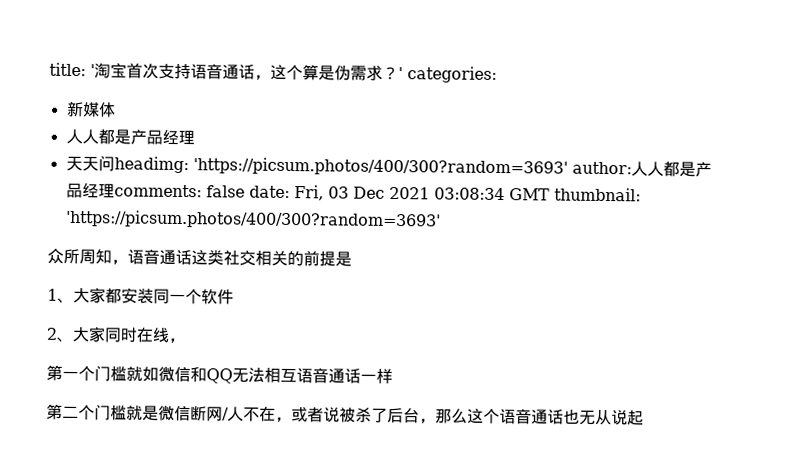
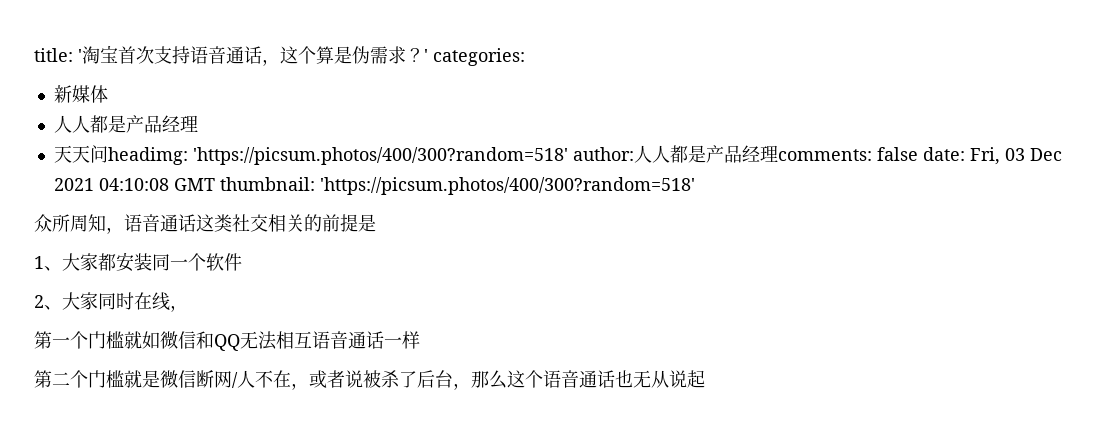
[192,157,568,177] 'https://picsum.photos/400/300?random=3693' -> [192,147,568,165] 'https://picsum.photos/400/300?random=518'
[433,187,505,201] 03:08:34 -> [98,178,169,191] 04:10:08
[65,209,441,230] 'https://picsum.photos/400/300?random=3693' -> [319,177,695,195] 'https://picsum.photos/400/300?random=518'

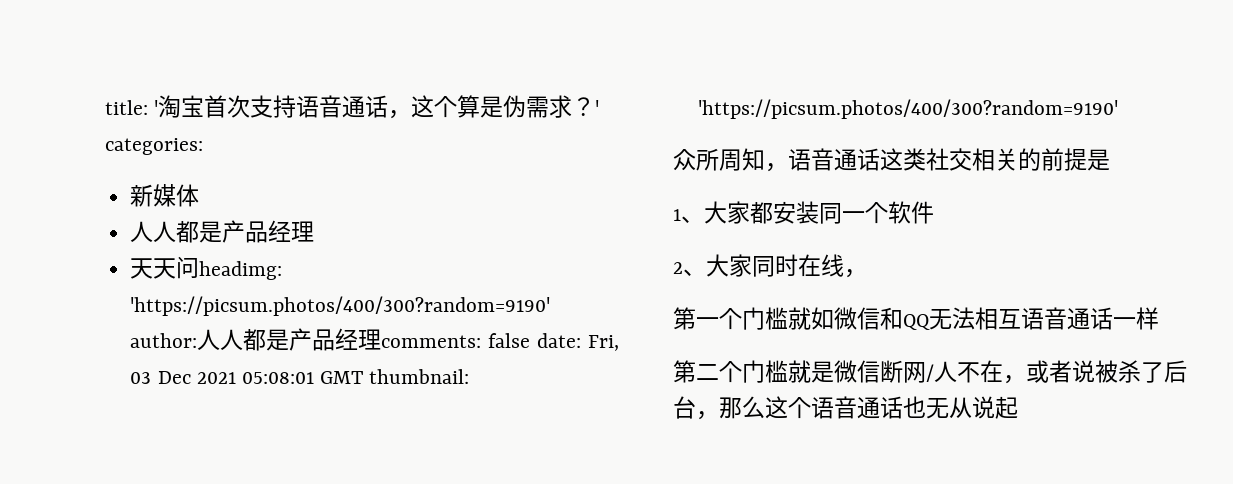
[192,147,568,165] 'https://picsum.photos/400/300?random=518' -> [130,296,551,316] 'https://picsum.photos/400/300?random=9190'
[98,178,169,191] 04:10:08 -> [241,372,314,384] 05:08:01
[319,177,695,195] 'https://picsum.photos/400/300?random=518' -> [698,99,1119,119] 'https://picsum.photos/400/300?random=9190'

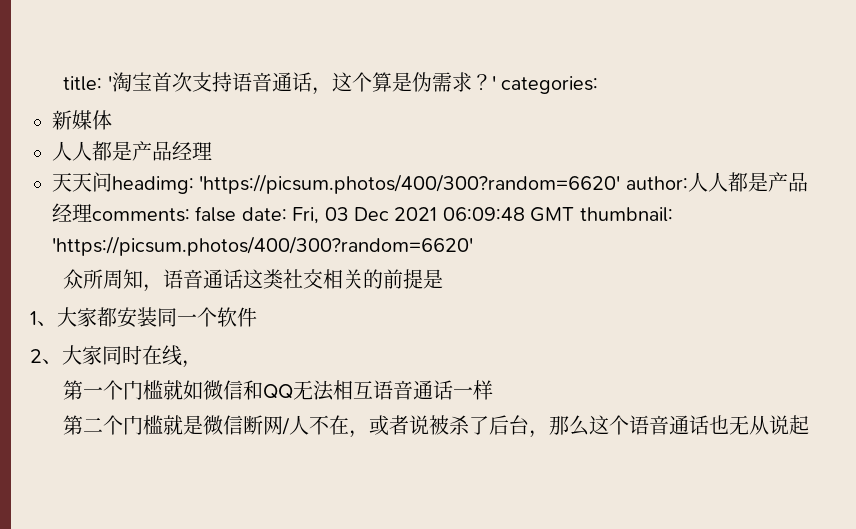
[130,296,551,316] 'https://picsum.photos/400/300?random=9190' -> [199,174,621,194] 'https://picsum.photos/400/300?random=6620'
[241,372,314,384] 05:08:01 -> [442,207,525,221] 06:09:48
[698,99,1119,119] 'https://picsum.photos/400/300?random=9190' -> [52,236,473,256] 'https://picsum.photos/400/300?random=6620'

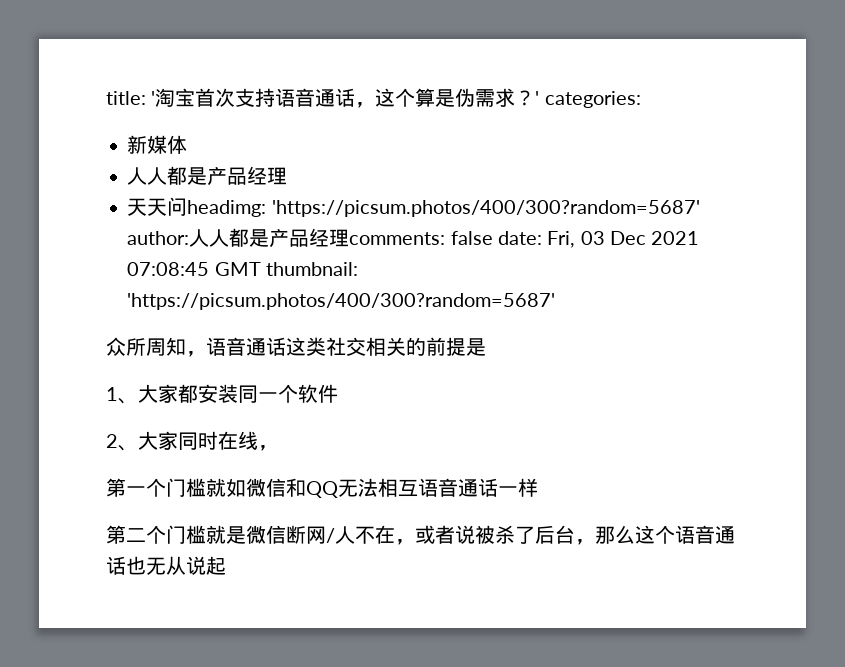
[199,174,621,194] 'https://picsum.photos/400/300?random=6620' -> [271,200,700,217] 'https://picsum.photos/400/300?random=5687'
[442,207,525,221] 06:09:48 -> [127,262,210,276] 07:08:45
[52,236,473,256] 'https://picsum.photos/400/300?random=6620' -> [127,293,556,310] 'https://picsum.photos/400/300?random=5687'

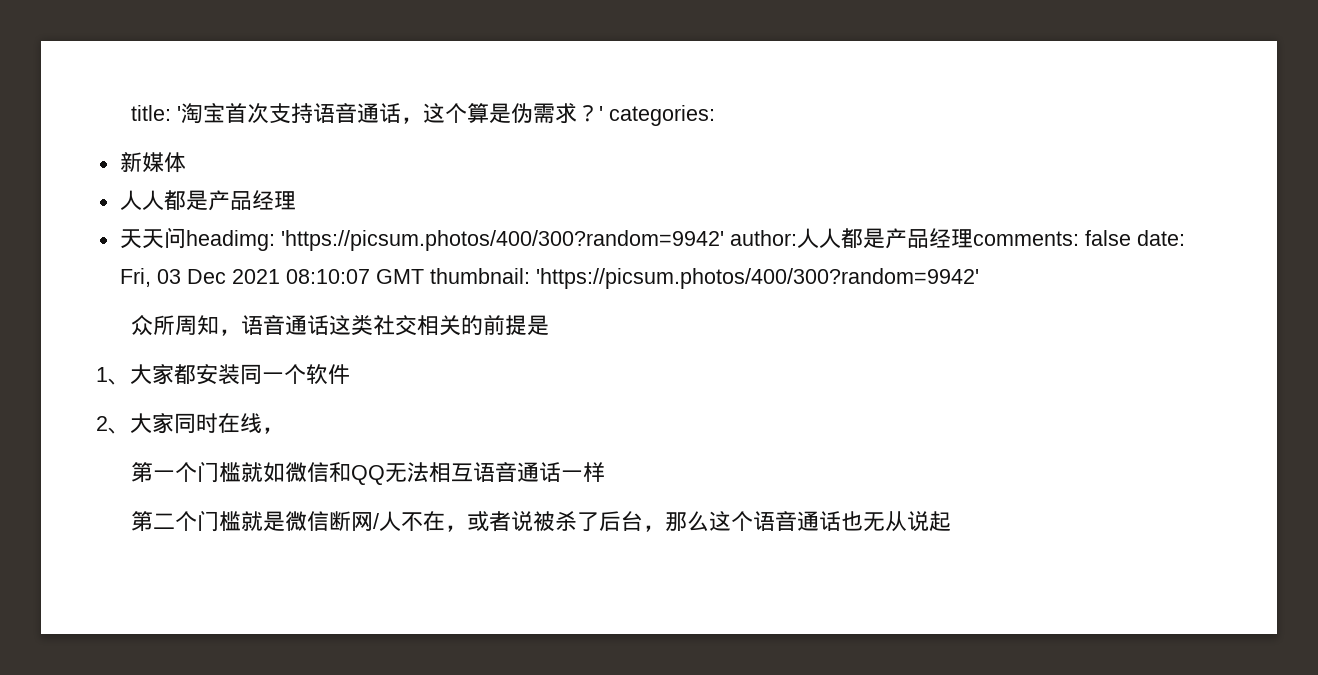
[271,200,700,217] 'https://picsum.photos/400/300?random=5687' -> [280,230,724,251] 'https://picsum.photos/400/300?random=9942'
[127,262,210,276] 07:08:45 -> [285,269,370,284] 08:10:07
[127,293,556,310] 'https://picsum.photos/400/300?random=5687' -> [535,268,979,289] 'https://picsum.photos/400/300?random=9942'

